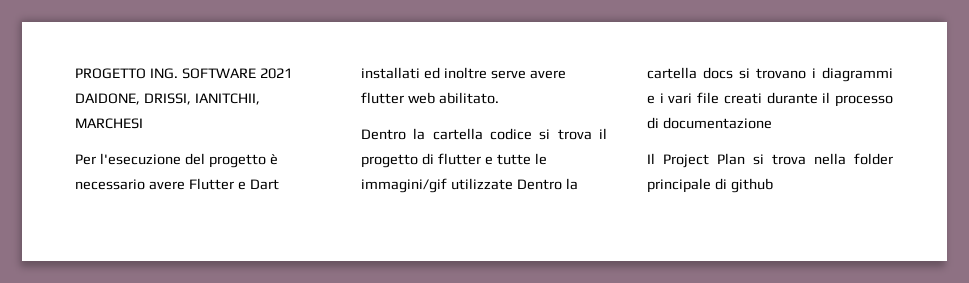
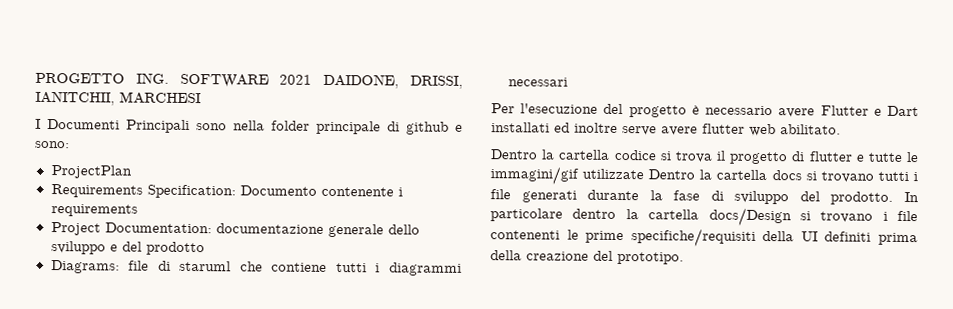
(143, 123) none -> [35,118,463,135] [35,140,70,149] [50,165,132,179] [50,184,403,199] [50,204,138,217] [50,222,420,238] [50,241,205,256] [50,260,462,276] [507,77,568,87] // I Documenti Principali sono nella folder principale di github e sono: // ProjectPlan // Requirements Specification: Documento contenente i requirements // Project Documentation: documentazione generale dello sviluppo e del prodotto // Diagrams: file di staruml che contiene tutti i diagrammi necessari
[812,67,893,82] [647,92,893,107] [647,117,772,129] [647,153,893,168] [647,178,773,193] i diagrammi e i vari file creati durante il processo di documentazione // Il Project Plan si trova nella folder principale di github -> [877,171,918,182] [490,189,919,205] [490,207,918,227] [490,228,918,247] [490,250,684,265] tutti i file generati durante la fase di sviluppo del prodotto. In particolare dentro la cartella docs/Design si trovano i file contenenti le prime specifiche/requisiti della UI definiti prima della creazione del prototipo.

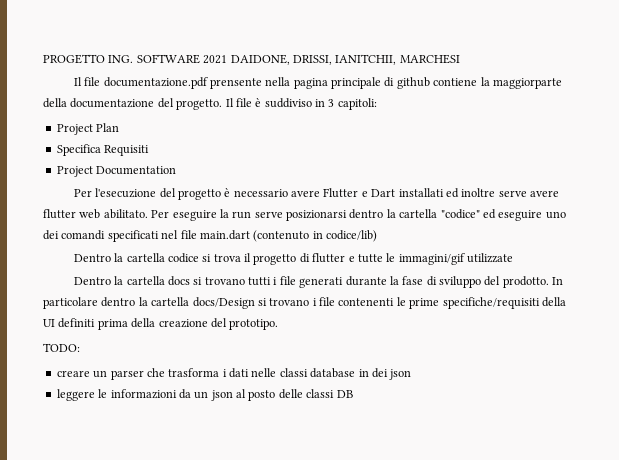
[35,118,463,135] [35,140,70,149] [50,165,132,179] [50,184,403,199] [50,204,138,217] [50,222,420,238] [50,241,205,256] [50,260,462,276] [507,77,568,87] I Documenti Principali sono nella folder principale di github e sono: // ProjectPlan // Requirements Specification: Documento contenente i requirements // Project Documentation: documentazione generale dello sviluppo e del prodotto // Diagrams: file di staruml che contiene tutti i diagrammi necessari -> [73,77,562,89] [43,98,377,110] [56,123,120,135] [56,144,150,156] [56,166,177,177] Il file documentazione.pdf prensente nella pagina principale di github contiene la maggiorparte della documentazione del progetto. Il file è suddiviso in 3 capitoli: // Project Plan // Specifica Requisiti // Project Documentation
(841, 129) none -> [151,209,566,221] [43,230,377,242] Per eseguire la run serve posizionarsi dentro la cartella "codice" ed eseguire uno dei comandi specificati nel file main.dart (contenuto in codice/lib)
(645, 174) none -> (514, 258) //
(684, 258) none -> [43,343,80,352] [56,368,412,380] [56,389,353,401] // TODO: // creare un parser che trasforma i dati nelle classi database in dei json // leggere le informazioni da un json al posto delle classi DB

